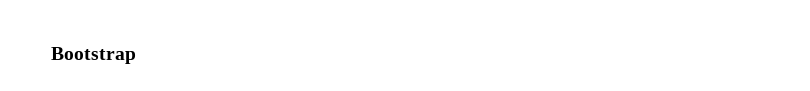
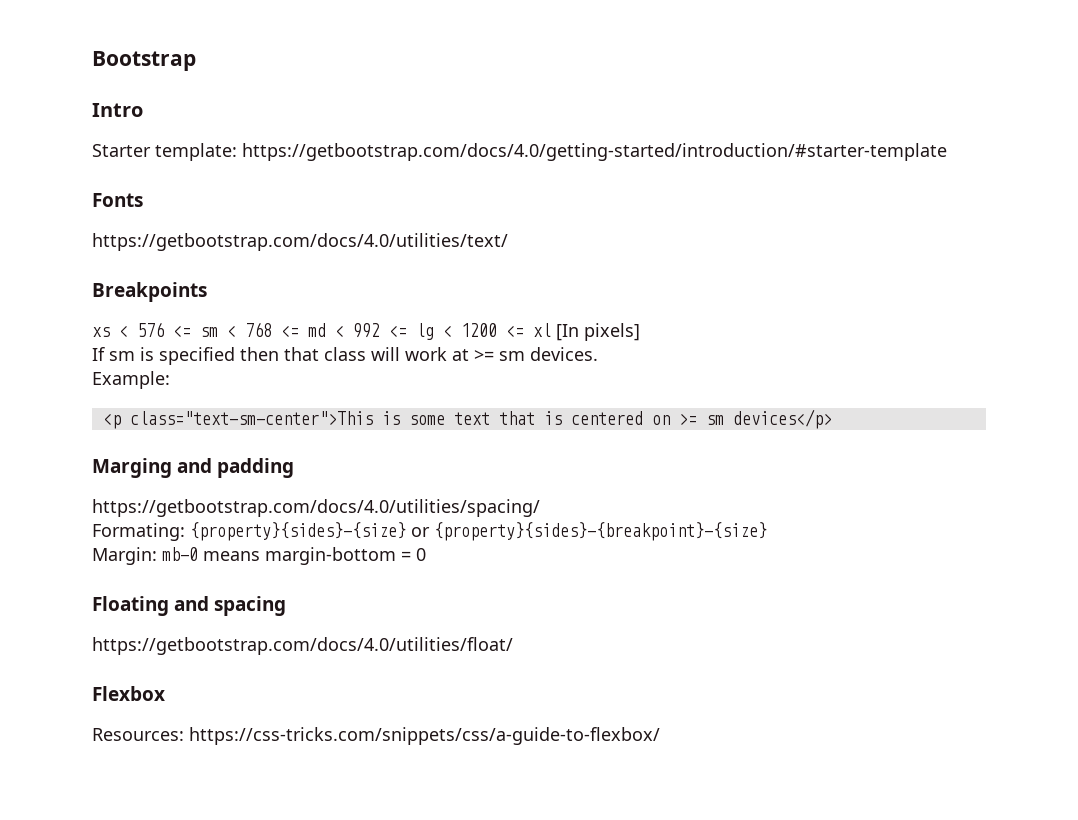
(136, 55) none -> [92,103,143,117] [92,143,947,161] [92,193,143,207] [92,233,508,251] [92,282,207,302] [92,322,640,341] [92,347,598,365] [92,371,170,389] [102,409,832,429] [92,458,295,478] [92,499,540,517] [92,522,767,541] [92,547,426,565] [92,596,287,616] [92,637,513,655] [92,686,165,701] [92,727,660,745] // Intro // Starter template: https://getbootstrap.com/docs/4.0/getting-started/introduction/#starter-template // Fonts // https://getbootstrap.com/docs/4.0/utilities/text/ // Breakpoints // xs < 576 <= sm < 768 <= md < 992 <= lg < 1200 <= xl [In pixels] // If sm is specified then that class will work at >= sm devices. // Example: // <p class="text-sm-center">This is some text that is centered on >= sm devices</p> // Marging and padding // https://getbootstrap.com/docs/4.0/utilities/spacing/ // Formating: {property}{sides}-{size} or {property}{sides}-{breakpoint}-{size} // Margin: mb-0 means margin-bottom = 0 // Floating and spacing // https://getbootstrap.com/docs/4.0/utilities/float/ // Flexbox // Resources: https://css-tricks.com/snippets/css/a-guide-to-flexbox/

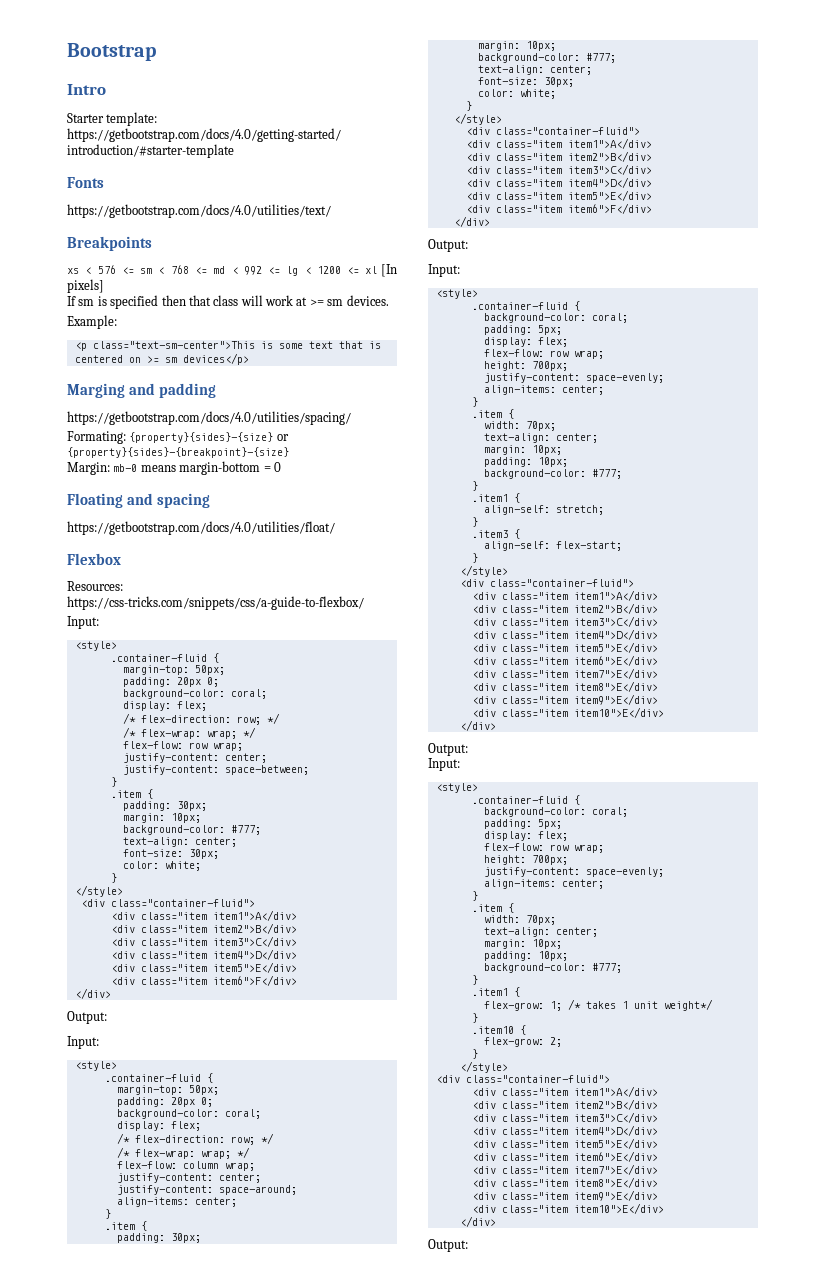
(660, 736) none -> [67,616,99,629] [74,641,117,651] [110,653,219,663] [122,665,225,675] [122,677,219,687] [122,689,267,699] [122,701,207,711] [122,713,280,725] [122,727,256,739] [122,741,243,751] [122,753,267,763] [122,765,309,775] [110,777,117,787] [110,789,153,799] [122,801,207,811] [122,813,201,823] [122,825,261,835] [122,837,237,847] [122,849,219,859] [122,861,201,871] [110,873,117,883] [74,885,123,897] [80,899,255,907] [110,910,297,921] [110,923,297,934] [110,936,297,947] [110,949,297,960] [110,962,297,973] [110,975,297,986] [74,988,111,999] [67,1011,107,1024] [67,1036,99,1049] [74,1061,117,1071] [104,1073,213,1083] [116,1085,219,1095] [116,1097,213,1107] [116,1109,261,1119] [116,1121,201,1131] [116,1133,274,1145] [116,1147,250,1159] [116,1161,255,1171] [116,1173,261,1183] [116,1185,297,1195] [116,1197,237,1207] [104,1209,111,1219] [104,1221,147,1231] [116,1233,201,1243] [477,41,556,51] [477,53,616,63] [477,65,592,75] [477,77,574,87] [477,89,556,99] [465,101,472,111] [453,113,502,125] [465,127,640,135] [465,138,652,149] [465,151,652,162] [465,164,652,175] [465,177,652,188] [465,190,652,201] [465,203,652,214] [453,216,490,227] [428,239,468,252] [428,264,460,277] [435,289,478,299] [471,301,580,311] [483,313,628,323] [483,325,562,335] [483,337,568,347] [483,349,604,359] [483,361,568,371] [483,373,664,383] [483,385,604,395] [471,397,478,407] [471,409,514,419] [483,421,556,431] [483,433,598,443] [483,445,562,455] [483,457,568,467] [483,469,622,479] [471,481,478,491] [471,493,520,503] [483,505,604,515] [471,517,478,527] [471,529,520,539] [483,541,622,551] [471,553,478,563] [459,565,508,577] [459,579,634,587] [471,590,658,601] [471,603,658,614] [471,616,658,627] [471,629,658,640] [471,642,658,653] [471,655,658,666] [471,668,658,679] [471,681,658,692] [471,694,658,705] [471,707,664,718] [459,720,496,731] [428,743,468,756] [428,758,460,771] [435,783,478,793] [471,795,580,805] [483,807,628,817] [483,819,562,829] [483,831,568,841] [483,843,604,853] [483,855,568,865] [483,867,664,877] [483,879,604,889] [471,891,478,901] [471,903,514,913] [483,915,556,925] [483,927,598,937] [483,939,562,949] [483,951,568,961] [483,963,622,973] [471,975,478,985] [471,987,520,997] [483,999,713,1011] [471,1013,478,1023] [471,1025,526,1035] [483,1037,562,1047] [471,1049,478,1059] [459,1061,508,1073] [435,1075,610,1083] [471,1086,658,1097] [471,1099,658,1110] [471,1112,658,1123] [471,1125,658,1136] [471,1138,658,1149] [471,1151,658,1162] [471,1164,658,1175] [471,1177,658,1188] [471,1190,658,1201] [471,1203,664,1214] [459,1216,496,1227] [428,1239,468,1252] // Input: // <style> // .container-fluid { // margin-top: 50px; // padding: 20px 0; // background-color: coral; // display: flex; // /* flex-direction: row; */ // /* flex-wrap: wrap; */ // flex-flow: row wrap; // justify-content: center; // justify-content: space-between; // } // .item { // padding: 30px; // margin: 10px; // background-color: #777; // text-align: center; // font-size: 30px; // color: white; // } // </style> // <div class="container-fluid"> // <div class="item item1">A</div> // <div class="item item2">B</div> // <div class="item item3">C</div> // <div class="item item4">D</div> // <div class="item item5">E</div> // <div class="item item6">F</div> // </div> // Output: // Input: // <style> // .container-fluid { // margin-top: 50px; // padding: 20px 0; // background-color: coral; // display: flex; // /* flex-direction: row; */ // /* flex-wrap: wrap; */ // flex-flow: column wrap; // justify-content: center; // justify-content: space-around; // align-items: center; // } // .item { // padding: 30px; // margin: 10px; // background-color: #777; // text-align: center; // font-size: 30px; // color: white; // } // </style> // <div class="container-fluid"> // <div class="item item1">A</div> // <div class="item item2">B</div> // <div class="item item3">C</div> // <div class="item item4">D</div> // <div class="item item5">E</div> // <div class="item item6">F</div> // </div> // Output: // Input: // <style> // .container-fluid { // background-color: coral; // padding: 5px; // display: flex; // flex-flow: row wrap; // height: 700px; // justify-content: space-evenly; // align-items: center; // } // .item { // width: 70px; // text-align: center; // margin: 10px; // padding: 10px; // background-color: #777; // } // .item1 { // align-self: stretch; // } // .item3 { // align-self: flex-start; // } // </style> // <div class="container-fluid"> // <div class="item item1">A</div> // <div class="item item2">B</div> // <div class="item item3">C</div> // <div class="item item4">D</div> // <div class="item item5">E</div> // <div class="item item6">E</div> // <div class="item item7">E</div> // <div class="item item8">E</div> // <div class="item item9">E</div> // <div class="item item10">E</div> // </div> // Output: // Input: // <style> // .container-fluid { // background-color: coral; // padding: 5px; // display: flex; // flex-flow: row wrap; // height: 700px; // justify-content: space-evenly; // align-items: center; // } // .item { // width: 70px; // text-align: center; // margin: 10px; // padding: 10px; // background-color: #777; // } // .item1 { // flex-grow: 1; /* takes 1 unit weight*/ // } // .item10 { // flex-grow: 2; // } // </style> // <div class="container-fluid"> // <div class="item item1">A</div> // <div class="item item2">B</div> // <div class="item item3">C</div> // <div class="item item4">D</div> // <div class="item item5">E</div> // <div class="item item6">E</div> // <div class="item item7">E</div> // <div class="item item8">E</div> // <div class="item item9">E</div> // <div class="item item10">E</div> // </div> // Output:

